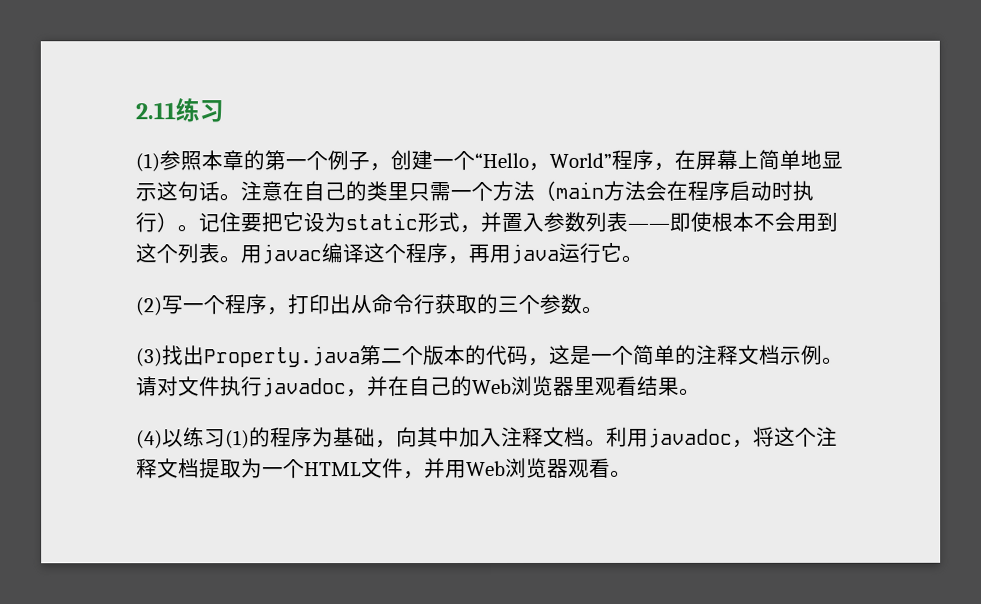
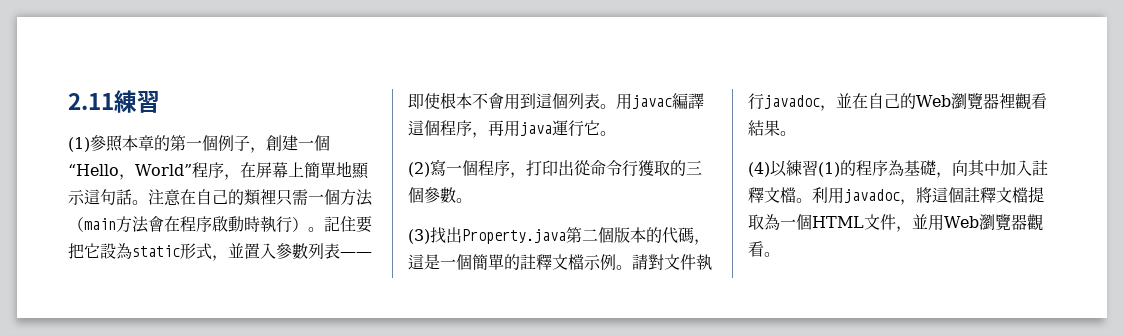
[175,98,224,123] [135,150,181,173] 练习 // (1)参 -> [114,90,160,113] [68,135,106,152] 練習 // (1)參
[306,150,475,172] 个例子，创建一个 -> [202,135,330,153] 個例子，創建一個
[758,149,843,170] [135,181,220,202] 简单地显示这句话 -> [303,161,369,179] [68,189,132,205] 簡單地顯示這句話
[366,181,493,202] 类里只需一个 -> [244,189,340,206] 類裡只需一個
[645,180,814,201] [135,212,220,233] 会在程序启动时执行）。记 -> [148,216,340,233] 會在程序啟動時執行）。記
[303,212,346,233] 设为 -> [100,243,132,259] 設為
[480,211,586,233] 并置入参数 -> [228,243,308,259] 並置入參數
[774,211,838,232] [135,243,178,264] 会用到这个 -> [488,93,568,110] 會用到這個
[321,243,406,264] 编译这个 -> [672,93,704,109] [408,120,440,136] 編譯這個
[558,242,580,263] 运 -> [552,120,568,136] 運
[161,295,226,315] 写一个 -> [430,159,478,176] 寫一個
[350,293,583,315] 从命令行获取的三个参数 -> [574,160,702,177] [408,187,456,203] 從命令行獲取的三個參數
[402,346,424,366] 个 -> [598,227,614,243] 個
[507,344,844,366] [136,376,242,397] 码，这是一个简单的注释文档示例。请对文件执 -> [678,227,710,245] [408,254,712,270] 碼，這是一個簡單的註釋文檔示例。請對文件執
[367,376,389,397] 并 -> [836,93,852,108] 並
[511,375,659,396] 浏览器里观看结 -> [950,93,1047,110] [748,120,764,136] 瀏覽器裡觀看結
[183,427,226,448] 练习 -> [786,160,818,176] 練習
[312,427,376,448] 为基础 -> [888,160,936,176] 為基礎
[501,426,586,447] 注释文档 -> [1032,160,1048,176] [748,187,796,203] 註釋文檔
[753,426,838,447] [136,457,590,480] 将这个注释文档提取为一个HTML文件，并用Web浏览器观 -> [916,186,1044,203] [748,214,1043,232] 將這個註釋文檔提取為一個HTML文件，並用Web瀏覽器觀

